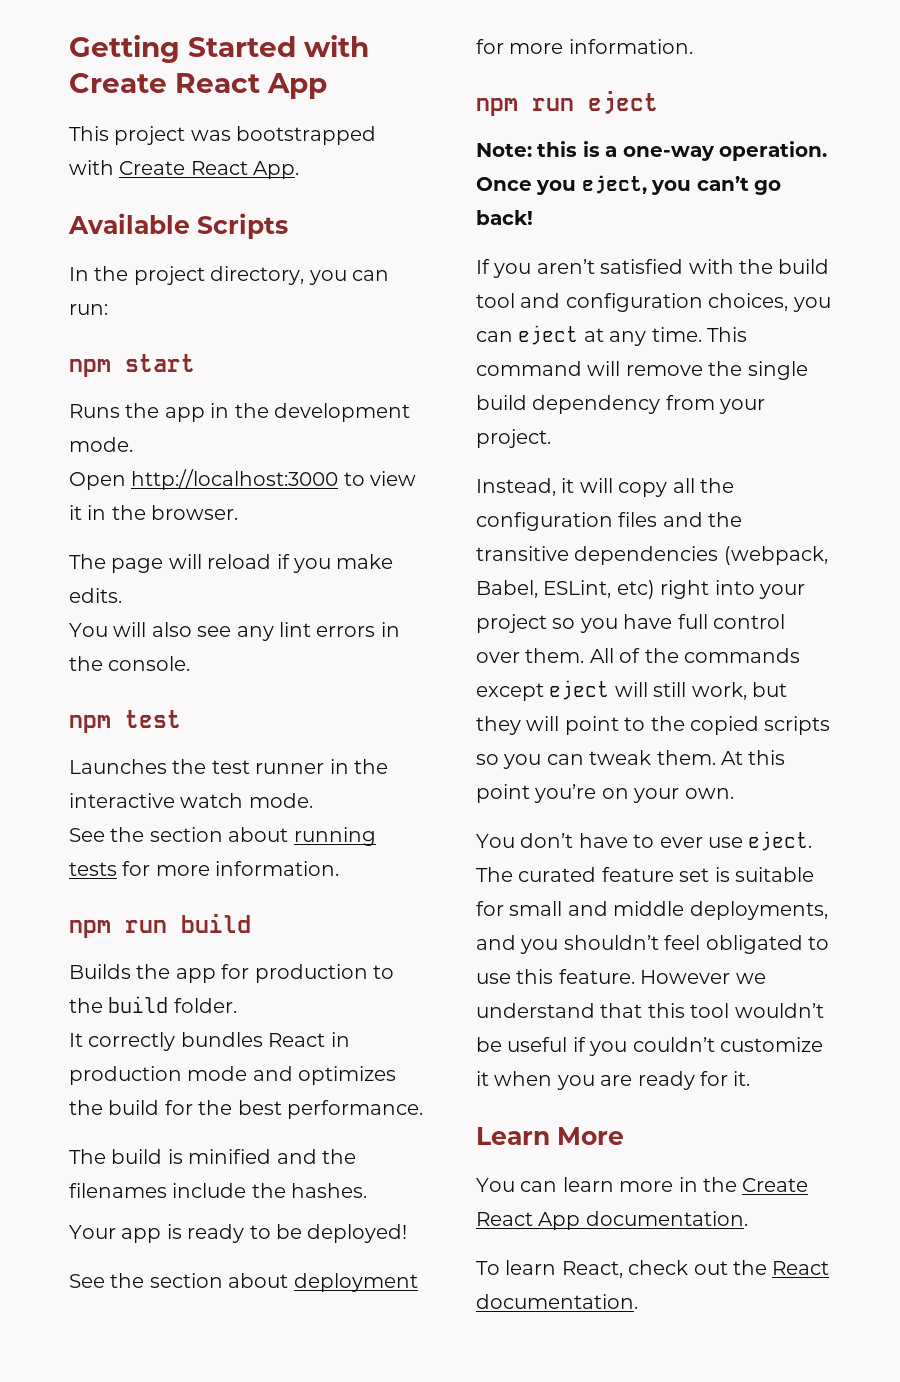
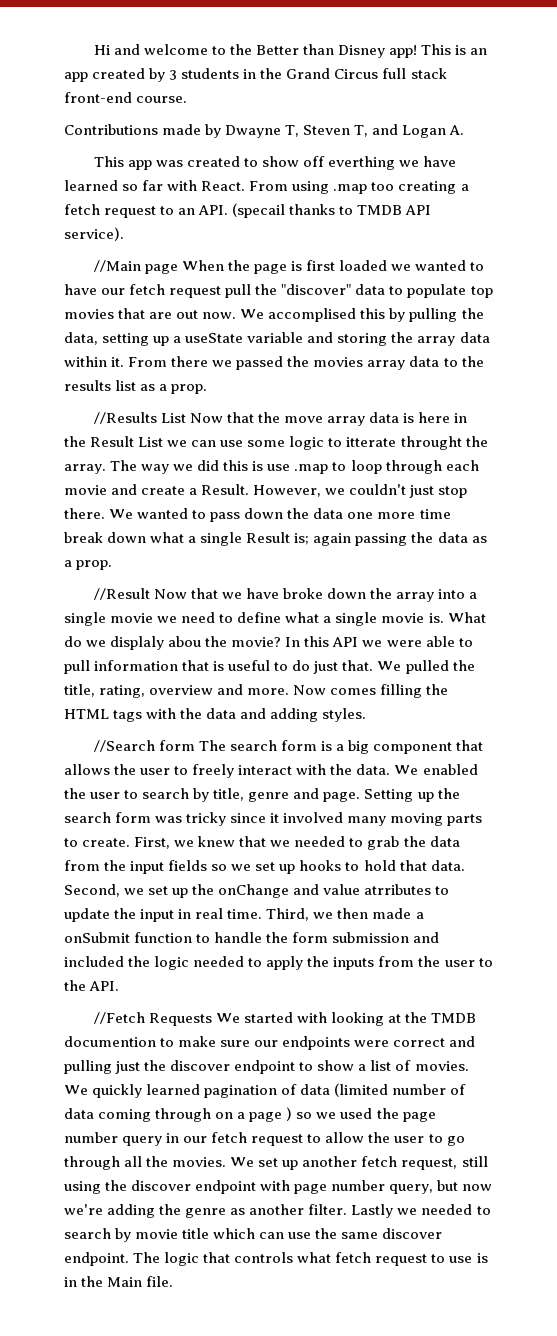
[69,35,369,63] [69,73,327,99] [69,126,377,145] [69,160,300,179] [68,213,288,239] [69,266,389,285] [69,304,108,315] [69,354,195,377] [69,403,410,422] [69,437,133,452] [69,469,417,490] [69,505,239,520] [69,554,394,573] [69,588,122,603] [69,622,400,641] [69,656,191,671] [69,710,181,733] [69,759,388,774] [69,793,313,808] [69,827,376,846] [69,861,340,876] [69,914,251,938] [69,964,394,983] [69,996,237,1013] [69,1032,350,1051] [69,1066,397,1085] [69,1100,423,1119] [69,1149,356,1164] [69,1183,368,1198] [69,1224,408,1243] [69,1273,418,1292] [476,39,693,54] [476,91,658,116] [476,141,827,161] [476,175,781,195] [476,210,533,225] [476,259,830,278] [476,293,831,312] [476,325,747,346] [476,361,808,380] [476,395,766,414] [476,429,551,448] [476,478,734,497] [476,512,743,531] [476,546,828,565] [476,580,805,599] [476,614,785,633] [476,648,800,663] [476,680,787,701] [476,716,831,735] [476,750,786,769] [476,784,734,803] [476,831,813,851] [476,867,814,882] [476,901,828,920] [476,935,829,954] [476,969,766,984] [476,1003,824,1018] [476,1037,823,1056] [476,1071,751,1090] [476,1127,624,1145] [476,1177,809,1192] [476,1211,748,1230] [476,1260,830,1278] [476,1294,638,1309] Getting Started with Create React App // This project was bootstrapped with Create React App. // Available Scripts // In the project directory, you can run: // npm start // Runs the app in the development mode. // Open http://localhost:3000 to view it in the browser. // The page will reload if you make edits. // You will also see any lint errors in the console. // npm test // Launches the test runner in the interactive watch mode. // See the section about running tests for more information. // npm run build // Builds the app for production to the build folder. // It correctly bundles React in production mode and optimizes the build for the best performance. // The build is minified and the filenames include the hashes. // Your app is ready to be deployed! // See the section about deployment for more information. // npm run eject // Note: this is a one-way operation. Once you eject, you can’t go back! // If you aren’t satisfied with the build tool and configuration choices, you can eject at any time. This command will remove the single build dependency from your project. // Instead, it will copy all the configuration files and the transitive dependencies (webpack, Babel, ESLint, etc) right into your project so you have full control over them. All of the commands except eject will still work, but they will point to the copied scripts so you can tweak them. At this point you’re on your own. // You don’t have to ever use eject. The curated feature set is suitable for small and middle deployments, and you shouldn’t feel obligated to use this feature. However we understand that this tool wouldn’t be useful if you couldn’t customize it when you are ready for it. // Learn More // You can learn more in the Create React App documentation. // To learn React, check out the React documentation. -> [93,44,488,58] [64,68,447,82] [64,92,188,103] [64,124,465,138] [93,156,456,170] [64,180,469,194] [64,203,432,218] [64,227,124,241] [93,260,484,274] [64,284,493,298] [64,308,484,322] [64,332,490,346] [64,356,484,370] [64,380,208,394] [93,412,467,426] [64,436,488,450] [64,460,479,474] [64,484,468,498] [64,508,451,522] [64,532,487,546] [64,560,113,570] [93,588,477,602] [64,612,486,626] [64,636,473,650] [64,660,475,674] [64,684,449,698] [64,708,367,722] [93,740,483,754] [64,764,478,778] [64,788,460,802] [64,812,483,826] [64,836,460,850] [64,860,465,874] [64,884,450,898] [64,908,424,922] [64,932,440,943] [64,956,493,970] [64,980,120,991] [93,1012,476,1026] [64,1036,476,1050] [64,1060,469,1074] [64,1083,467,1098] [64,1107,436,1122] [64,1132,465,1146] [64,1156,488,1170] [64,1180,493,1194] [64,1204,491,1218] [64,1228,443,1242] [64,1252,488,1266] [64,1276,174,1287] Hi and welcome to the Better than Disney app! This is an app created by 3 students in the Grand Circus full stack front-end course. // Contributions made by Dwayne T, Steven T, and Logan A. // This app was created to show off everthing we have learned so far with React. From using .map too creating a fetch request to an API. (specail thanks to TMDB API service). // //Main page When the page is first loaded we wanted to have our fetch request pull the "discover" data to populate top movies that are out now. We accomplised this by pulling the data, setting up a useState variable and storing the array data within it. From there we passed the movies array data to the results list as a prop. // //Results List Now that the move array data is here in the Result List we can use some logic to itterate throught the array. The way we did this is use .map to loop through each movie and create a Result. However, we couldn't just stop there. We wanted to pass down the data one more time break down what a single Result is; again passing the data as a prop. // //Result Now that we have broke down the array into a single movie we need to define what a single movie is. What do we displaly abou the movie? In this API we were able to pull information that is useful to do just that. We pulled the title, rating, overview and more. Now comes filling the HTML tags with the data and adding styles. // //Search form The search form is a big component that allows the user to freely interact with the data. We enabled the user to search by title, genre and page. Setting up the search form was tricky since it involved many moving parts to create. First, we knew that we needed to grab the data from the input fields so we set up hooks to hold that data. Second, we set up the onChange and value atrributes to update the input in real time. Third, we then made a onSubmit function to handle the form submission and included the logic needed to apply the inputs from the user to the API. // //Fetch Requests We started with looking at the TMDB documention to make sure our endpoints were correct and pulling just the discover endpoint to show a list of movies. We quickly learned pagination of data (limited number of data coming through on a page ) so we used the page number query in our fetch request to allow the user to go through all the movies. We set up another fetch request, still using the discover endpoint with page number query, but now we're adding the genre as another filter. Lastly we needed to search by movie title which can use the same discover endpoint. The logic that controls what fetch request to use is in the Main file.

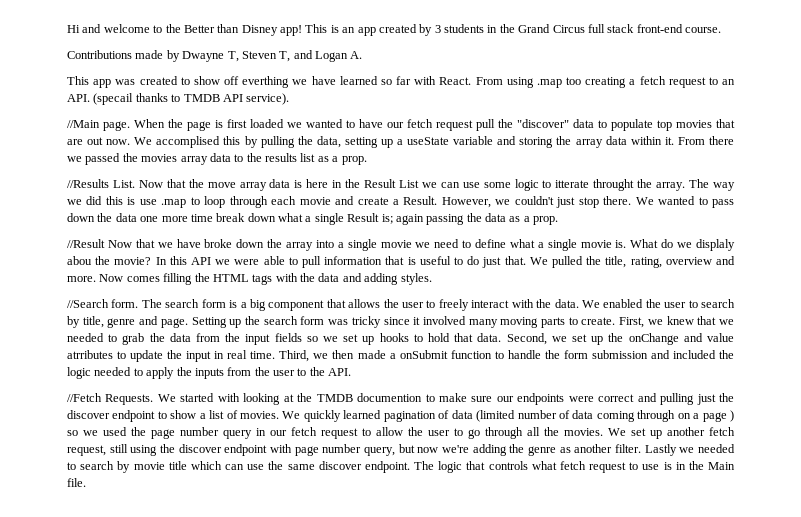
[144,264,178,274] page -> [103,121,130,131] page.
[160,413,186,423] List -> [112,180,135,188] List.
[158,740,195,751] form -> [111,299,139,308] form.
[148,1013,212,1026] Requests -> [105,394,154,405] Requests.

